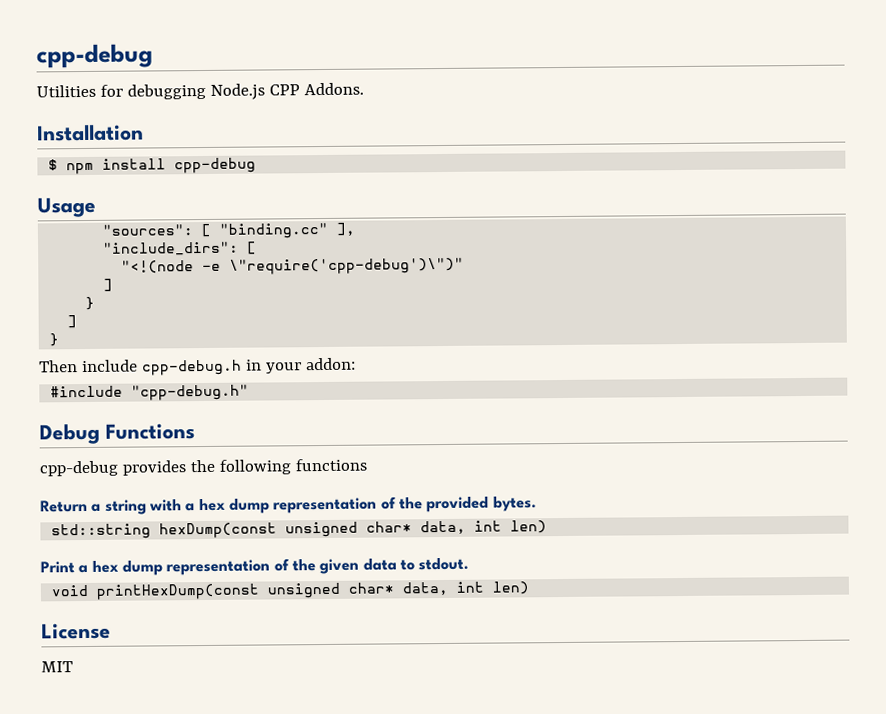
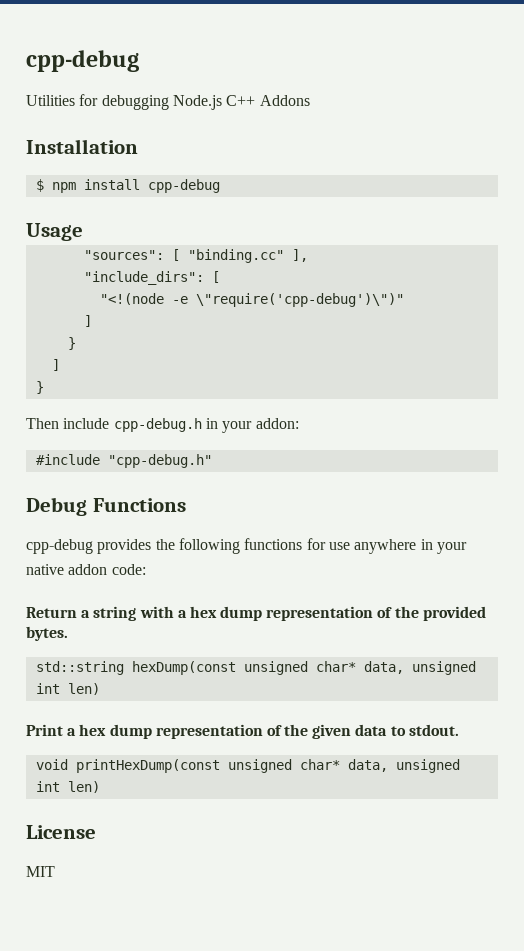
[268,82,364,96] CPP Addons. -> [226,95,310,106] C++ Addons
(367, 465) none -> [306,538,467,554] [26,564,146,575] for use anywhere in your native addon code:
(467, 527) none -> [411,661,476,675] unsigned
(449, 588) none -> [395,759,460,773] unsigned

